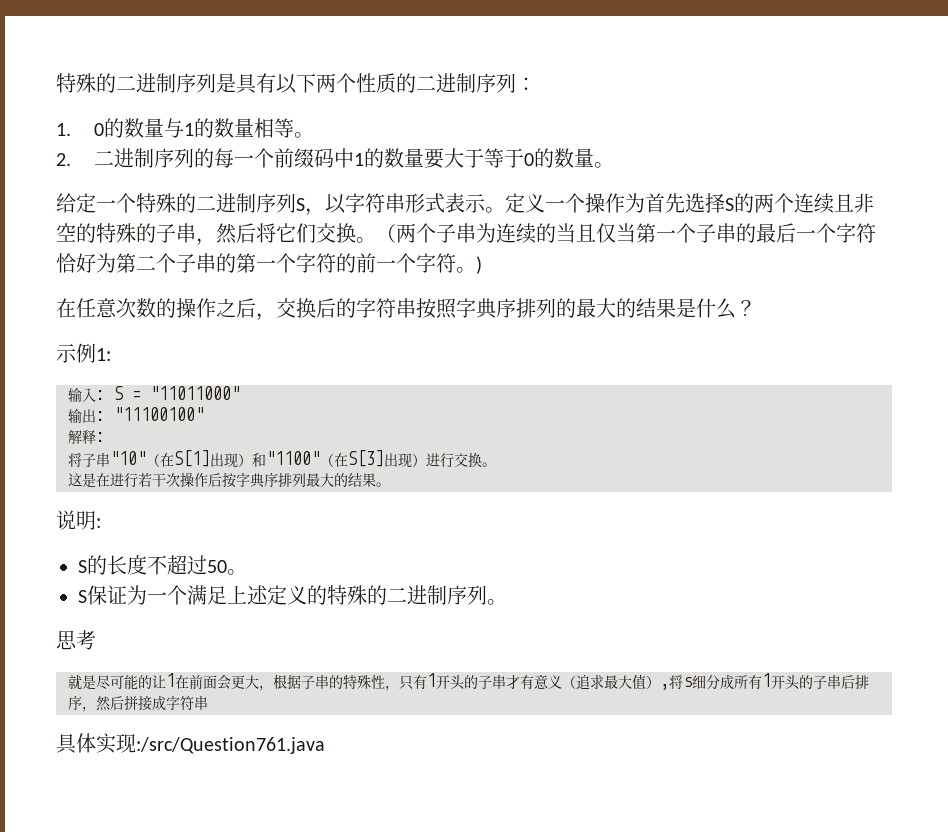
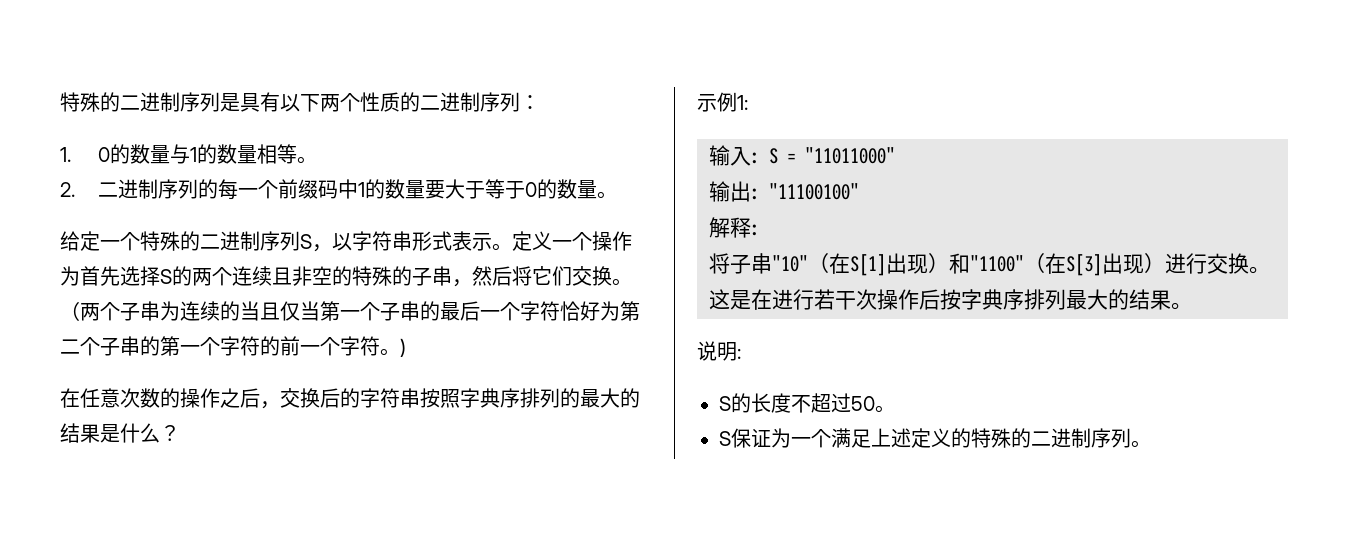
[56,630,96,650] [68,673,869,691] [68,695,208,712] [56,733,325,754] // 思考 // 就是尽可能的让1在前面会更大，根据子串的特殊性，只有1开头的子串才有意义（追求最大值）,将s细分成所有1开头的子串后排序，然后拼接成字符串 // 具体实现:/src/Question761.java -> (1151, 444) none

